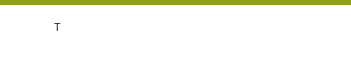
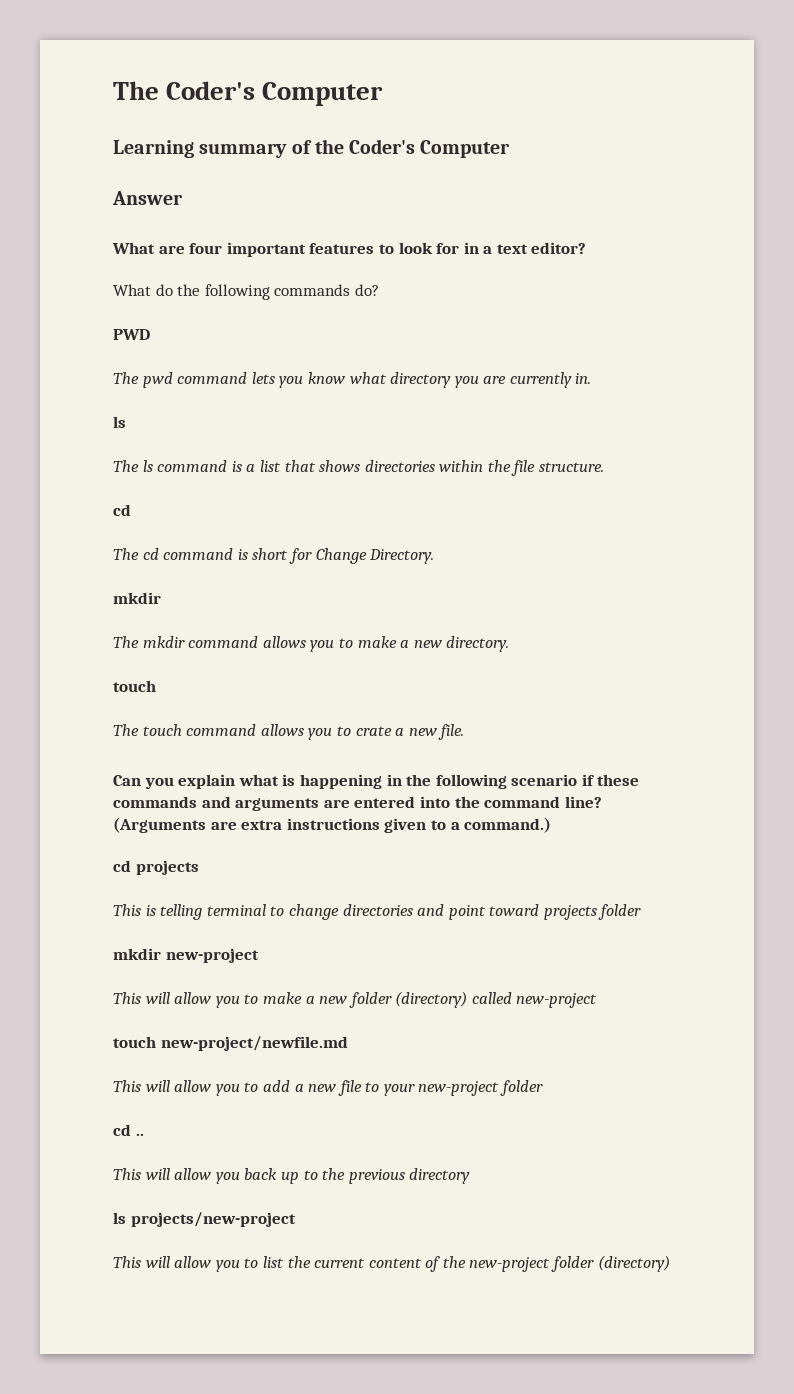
[54,23,61,31] T -> [113,81,384,106] [113,139,511,158] [112,191,183,205] [112,242,587,257] [113,284,379,300] [113,329,150,340] [113,372,592,388] [113,416,126,428] [113,460,605,476] [113,504,131,516] [113,548,435,564] [113,592,161,604] [113,636,510,652] [113,680,156,692] [113,724,465,740] [113,774,640,789] [113,796,602,811] [113,817,552,833] [113,860,199,875] [113,904,642,920] [113,948,259,963] [113,991,598,1008] [113,1036,348,1051] [113,1080,544,1096] [113,1124,144,1136] [113,1168,471,1184] [113,1212,296,1227] [113,1255,670,1272] The Coder's Computer // Learning summary of the Coder's Computer // Answer // What are four important features to look for in a text editor? // What do the following commands do? // PWD // The pwd command lets you know what directory you are currently in. // ls // The ls command is a list that shows directories within the file structure. // cd // The cd command is short for Change Directory. // mkdir // The mkdir command allows you to make a new directory. // touch // The touch command allows you to crate a new file. // Can you explain what is happening in the following scenario if these commands and arguments are entered into the command line? (Arguments are extra instructions given to a command.) // cd projects // This is telling terminal to change directories and point toward projects folder // mkdir new-project // This will allow you to make a new folder (directory) called new-project // touch new-project/newfile.md // This will allow you to add a new file to your new-project folder // cd .. // This will allow you back up to the previous directory // ls projects/new-project // This will allow you to list the current content of the new-project folder (directory)

